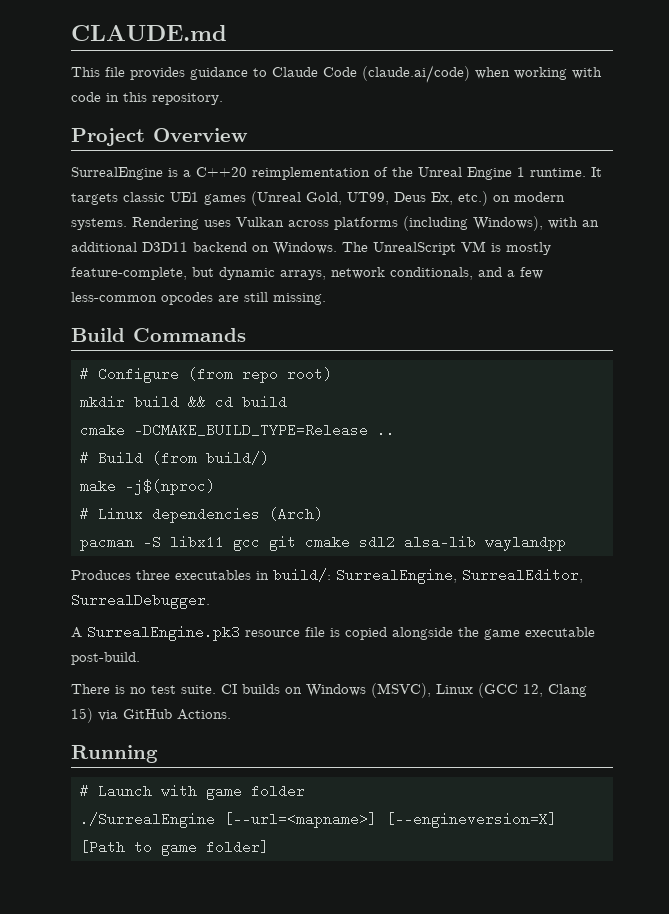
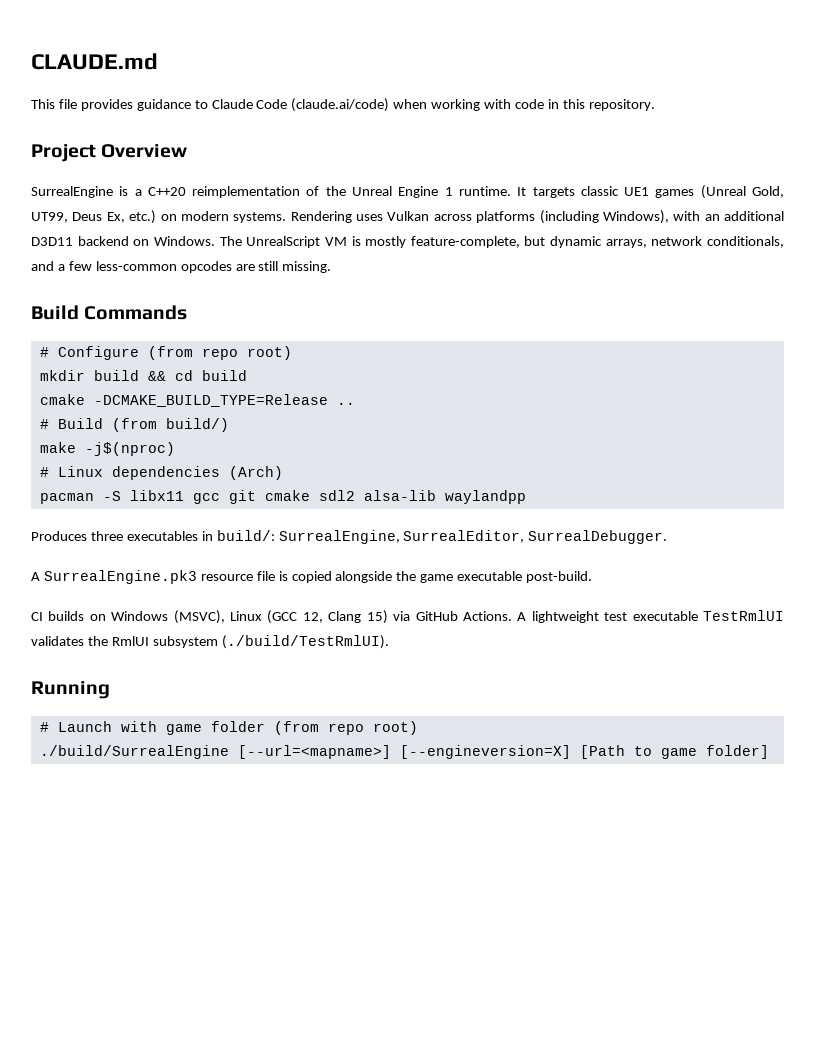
[71,684,216,694] There is no test suite. -> (593, 577) none
(231, 714) none -> [517,610,785,623] [31,635,389,649] A lightweight test executable TestRmlUI validates the RmlUI subsystem (./build/TestRmlUI).
[79,812,215,828] // ./SurrealEngine -> [273,721,418,735] [39,745,229,759] (from repo root) // ./build/SurrealEngine

